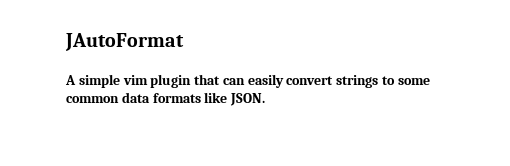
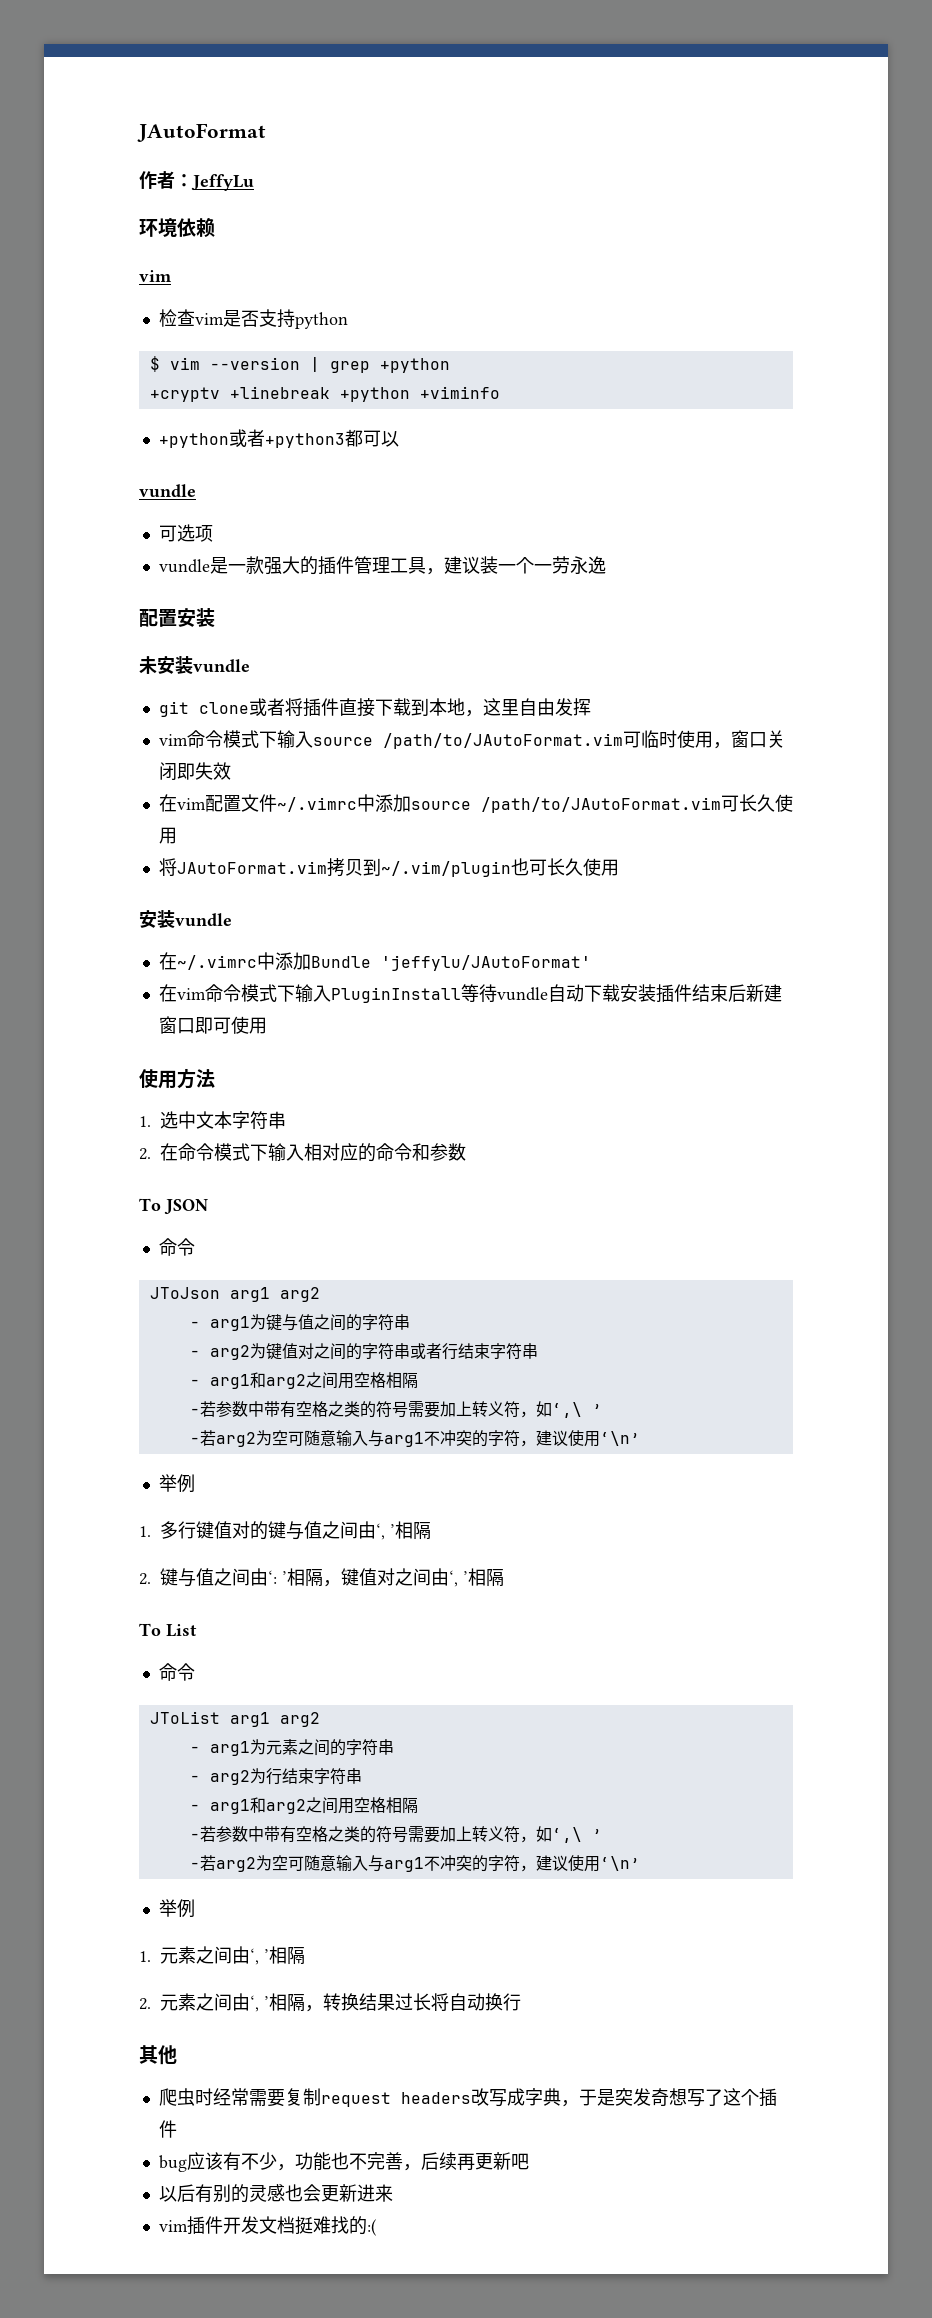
[65,74,430,88] [66,92,266,106] A simple vim plugin that can easily convert strings to some common data formats like JSON. -> [139,171,254,191] [139,218,215,237] [139,270,172,282] [158,309,348,329] [149,356,450,373] [149,386,500,402] [158,429,399,448] [139,484,196,497] [158,524,213,542] [158,556,606,575] [139,608,215,627] [139,656,250,674] [158,698,591,717] [158,730,785,749] [158,762,231,781] [158,794,793,813] [158,827,177,844] [158,858,619,877] [139,910,232,928] [158,952,591,971] [158,984,782,1003] [158,1016,267,1034] [139,1068,215,1089] [139,1111,286,1130] [139,1143,466,1162] [139,1198,208,1215] [158,1238,195,1256] [149,1287,320,1302] [189,1314,410,1331] [189,1343,538,1360] [189,1372,418,1389] [189,1401,602,1418] [189,1430,640,1447] [158,1474,195,1493] [139,1521,431,1540] [139,1568,504,1587] [139,1623,197,1637] [158,1663,195,1681] [149,1711,320,1727] [189,1739,394,1756] [189,1768,362,1785] [189,1797,418,1814] [189,1826,602,1843] [189,1855,640,1872] [158,1899,195,1918] [139,1946,305,1965] [139,1993,521,2012] [139,2045,177,2065] [158,2088,777,2107] [158,2120,177,2138] [158,2152,529,2172] [158,2184,393,2203] [158,2216,376,2236] 作者：JeffyLu // 环境依赖 // vim // 检查vim是否支持python // $ vim --version | grep +python // +cryptv +linebreak +python +viminfo // +python或者+python3都可以 // vundle // 可选项 // vundle是一款强大的插件管理工具，建议装一个一劳永逸 // 配置安装 // 未安装vundle // git clone或者将插件直接下载到本地，这里自由发挥 // vim命令模式下输入source /path/to/JAutoFormat.vim可临时使用，窗口关闭即失效 // 在vim配置文件~/.vimrc中添加source /path/to/JAutoFormat.vim可长久使用 // 将JAutoFormat.vim拷贝到~/.vim/plugin也可长久使用 // 安装vundle // 在~/.vimrc中添加Bundle 'jeffylu/JAutoFormat' // 在vim命令模式下输入PluginInstall等待vundle自动下载安装插件结束后新建窗口即可使用 // 使用方法 // 1.选中文本字符串 // 2.在命令模式下输入相对应的命令和参数 // To JSON // 命令 // JToJson arg1 arg2 // - arg1为键与值之间的字符串 // - arg2为键值对之间的字符串或者行结束字符串 // - arg1和arg2之间用空格相隔 // -若参数中带有空格之类的符号需要加上转义符，如‘,\ ’ // -若arg2为空可随意输入与arg1不冲突的字符，建议使用‘\n’ // 举例 // 1.多行键值对的键与值之间由‘, ’相隔 // 2.键与值之间由‘: ’相隔，键值对之间由‘, ’相隔 // To List // 命令 // JToList arg1 arg2 // - arg1为元素之间的字符串 // - arg2为行结束字符串 // - arg1和arg2之间用空格相隔 // -若参数中带有空格之类的符号需要加上转义符，如‘,\ ’ // -若arg2为空可随意输入与arg1不冲突的字符，建议使用‘\n’ // 举例 // 1.元素之间由‘, ’相隔 // 2.元素之间由‘, ’相隔，转换结果过长将自动换行 // 其他 // 爬虫时经常需要复制request headers改写成字典，于是突发奇想写了这个插件 // bug应该有不少，功能也不完善，后续再更新吧 // 以后有别的灵感也会更新进来 // vim插件开发文档挺难找的:(

